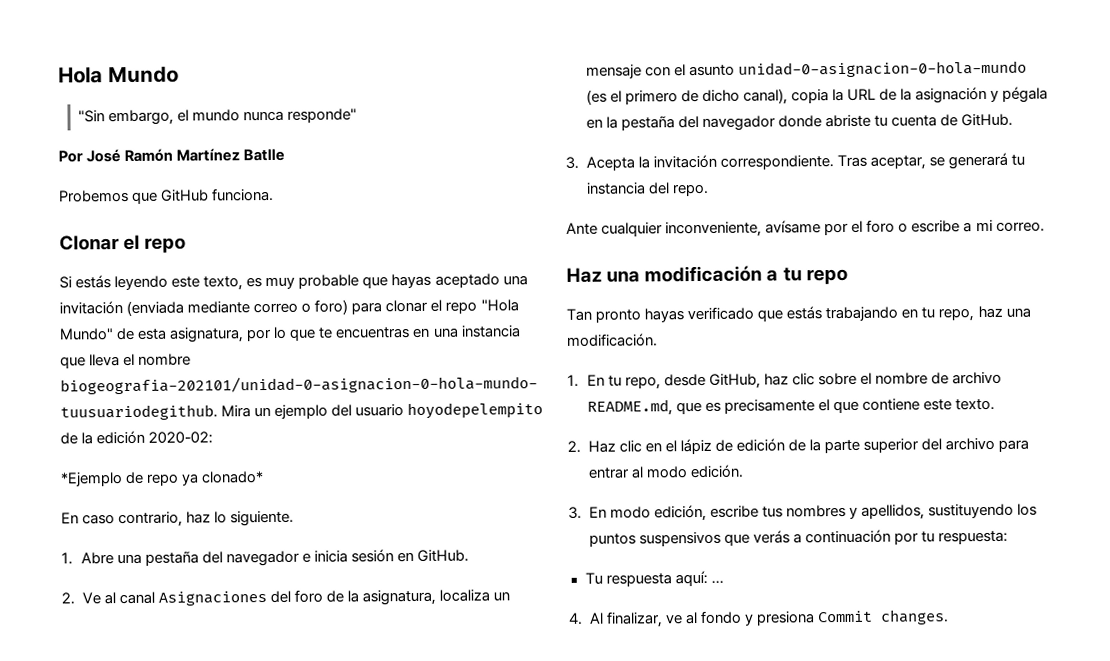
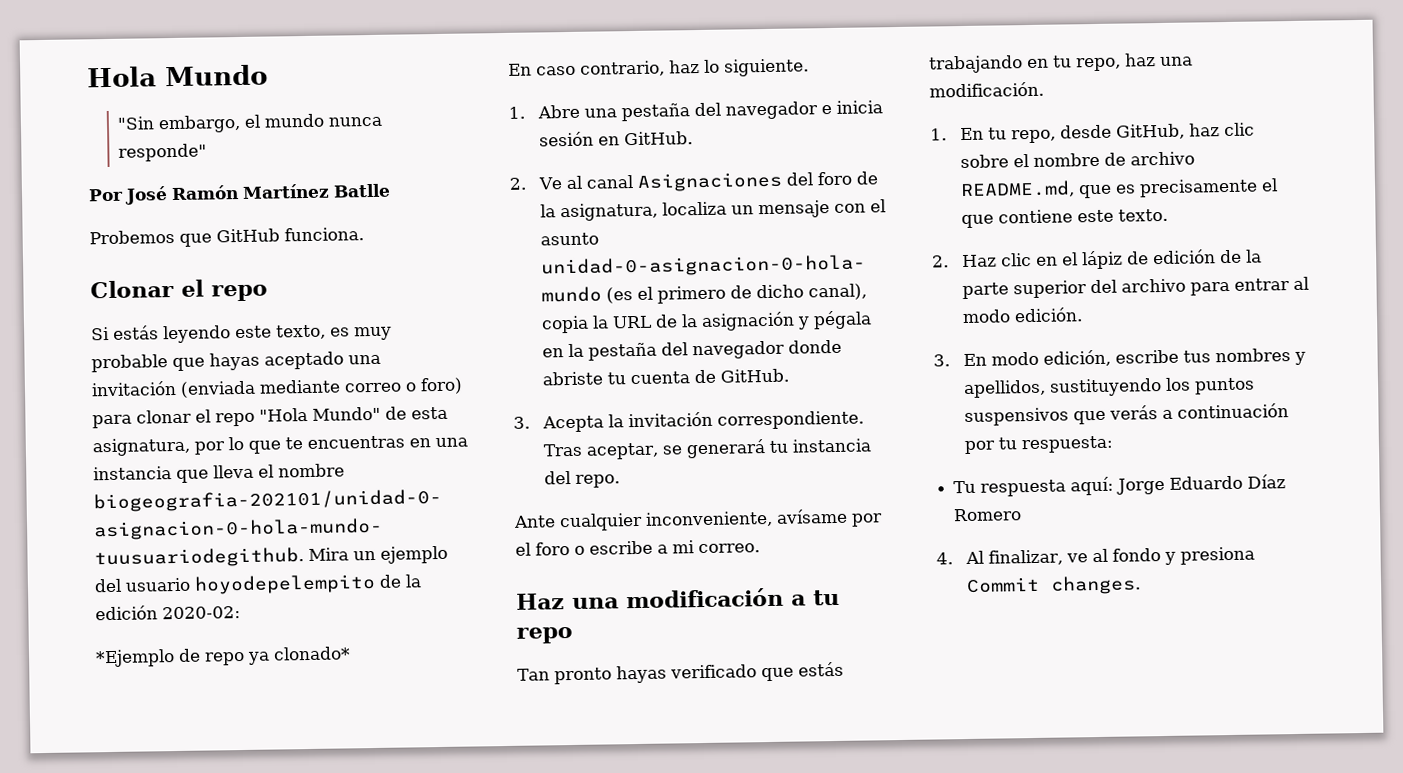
[710,580,724,584] ... -> [1116,474,1287,495] [953,508,1023,522] Jorge Eduardo Díaz Romero

